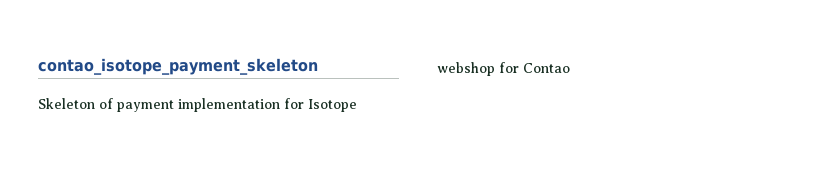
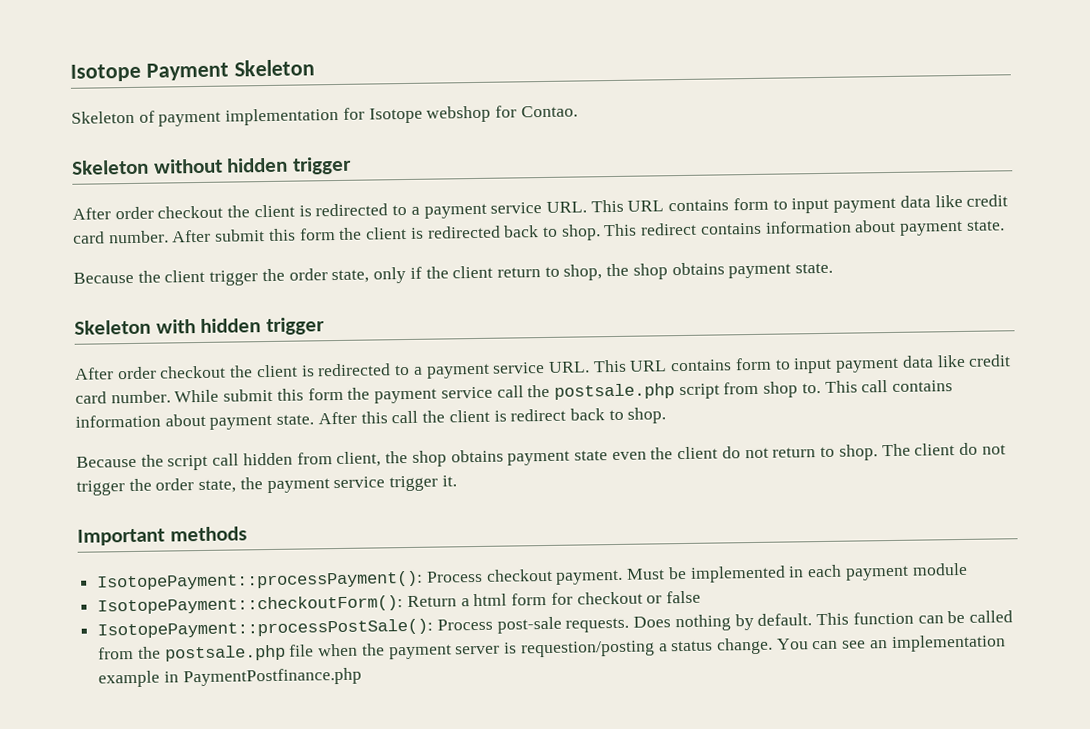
[38,58,318,75] contao_isotope_payment_skeleton -> [70,59,315,82] Isotope Payment Skeleton
[523,63,570,73] Contao -> [520,105,578,118] [72,156,352,175] [72,194,1009,220] [73,219,1005,244] [73,262,834,286] [74,317,325,336] [74,354,1012,380] [75,380,954,404] [75,407,667,430] [76,442,1006,471] [76,475,457,496] [77,526,247,546] [97,562,968,591] [97,590,702,615] [97,610,1013,639] [98,634,1006,662] [98,667,362,688] Contao. // Skeleton without hidden trigger // After order checkout the client is redirected to a payment service URL. This URL contains form to input payment data like credit card number. After submit this form the client is redirected back to shop. This redirect contains information about payment state. // Because the client trigger the order state, only if the client return to shop, the shop obtains payment state. // Skeleton with hidden trigger // After order checkout the client is redirected to a payment service URL. This URL contains form to input payment data like credit card number. While submit this form the payment service call the postsale.php script from shop to. This call contains information about payment state. After this call the client is redirect back to shop. // Because the script call hidden from client, the shop obtains payment state even the client do not return to shop. The client do not trigger the order state, the payment service trigger it. // Important methods // IsotopePayment::processPayment(): Process checkout payment. Must be implemented in each payment module // IsotopePayment::checkoutForm(): Return a html form for checkout or false // IsotopePayment::processPostSale(): Process post-sale requests. Does nothing by default. This function can be called from the postsale.php file when the payment server is requestion/posting a status change. You can see an implementation example in PaymentPostfinance.php

